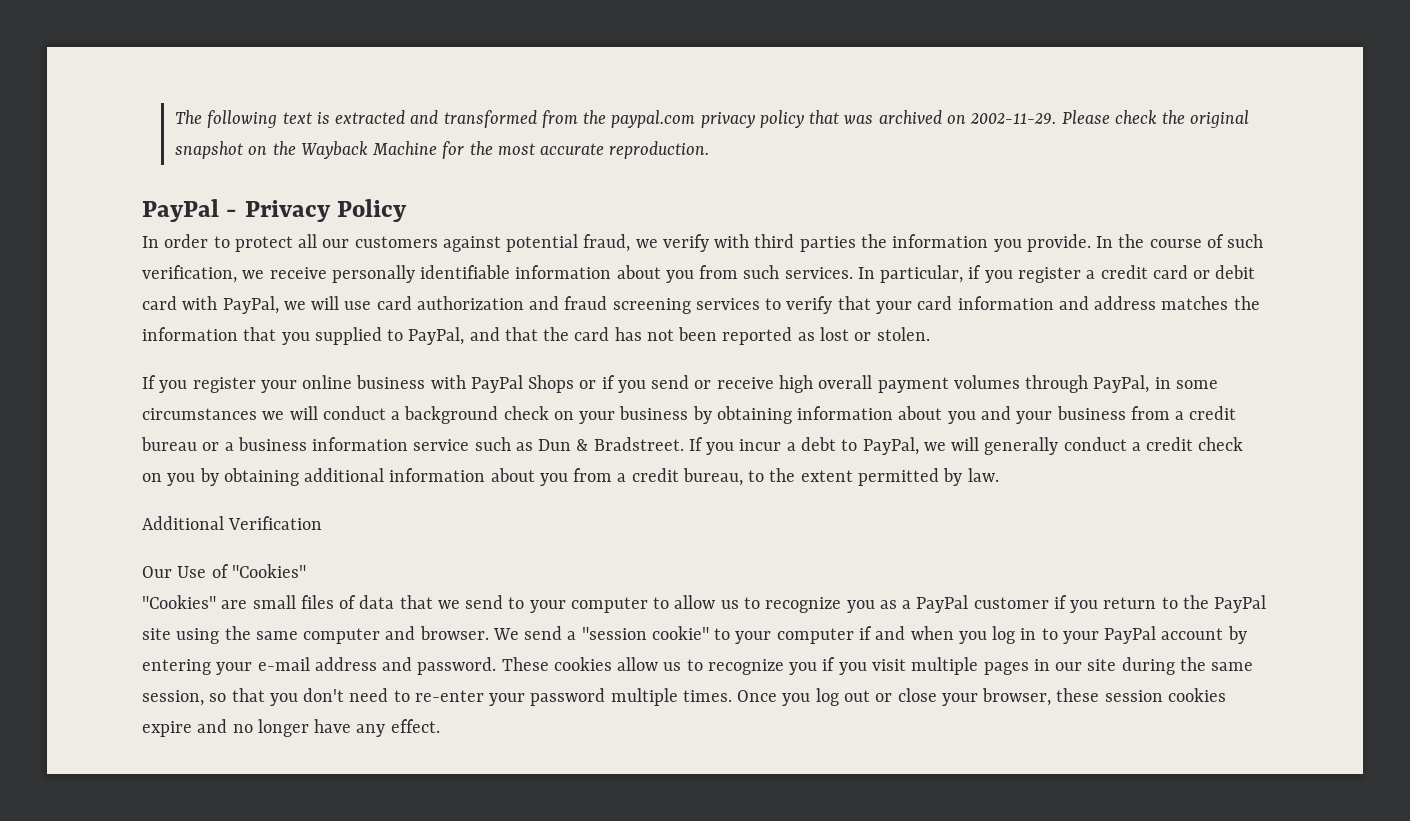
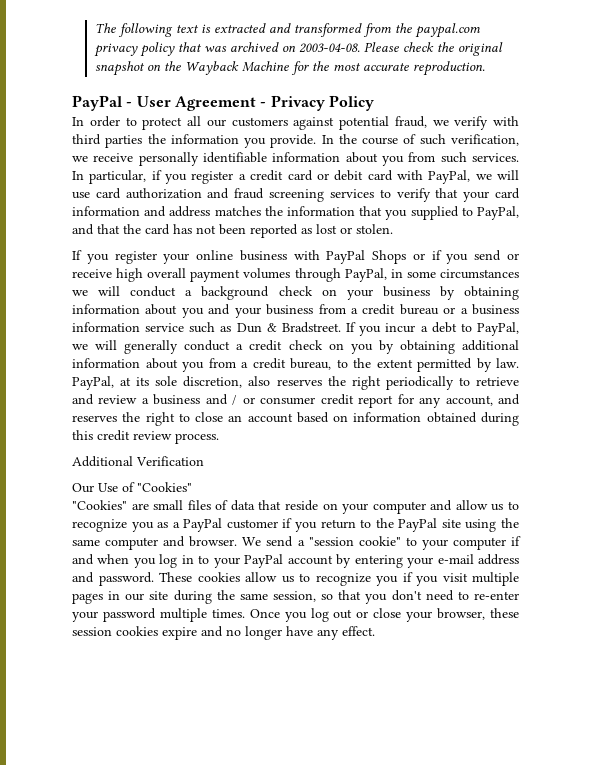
[970,113,1057,124] 2002-11-29. -> [299,43,361,53] 2003-04-08.
(238, 213) none -> [136,96,267,111] User Agreement -
(999, 475) none -> [72,376,519,390] [72,394,520,408] [72,412,519,426] [72,430,219,444] PayPal, at its sole discretion, also reserves the right periodically to retrieve and review a business and / or consumer credit report for any account, and reserves the right to close an account based on information obtained during this credit review process.
[437,595,670,613] we send to your computer to -> [285,500,453,514] reside on your computer and

